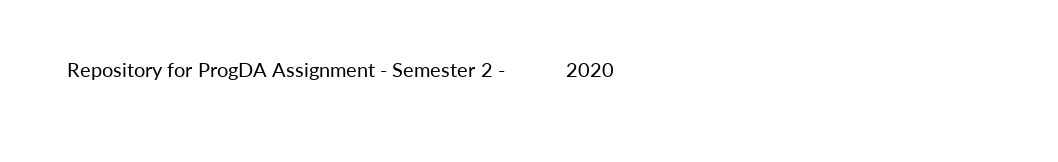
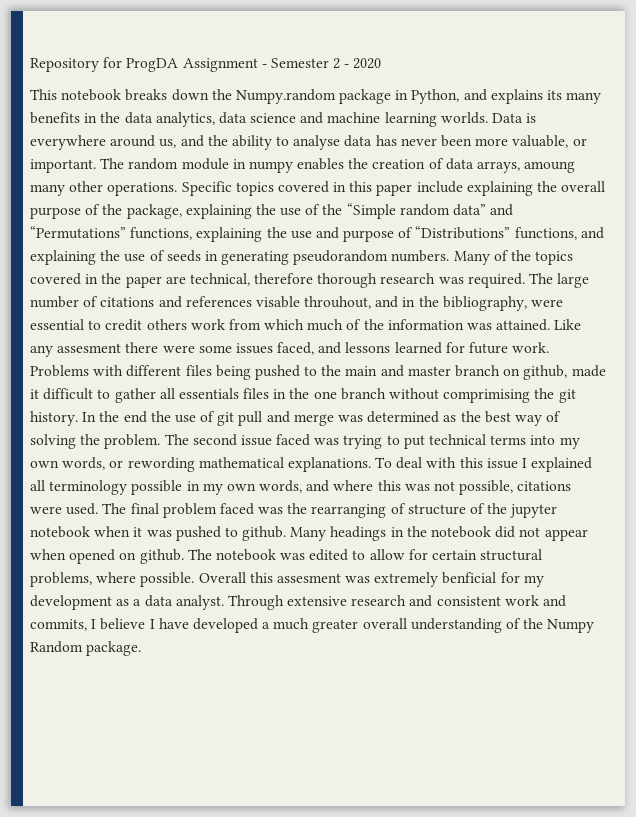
(614, 70) none -> [30,89,602,104] [30,112,537,127] [30,135,587,150] [30,158,576,173] [30,181,606,196] [30,203,514,219] [30,226,604,242] [30,250,574,265] [30,273,590,288] [30,296,564,311] [30,319,582,331] [30,342,550,357] [30,365,606,380] [30,388,576,403] [30,411,562,426] [30,434,580,449] [30,457,593,472] [30,480,572,495] [30,503,558,518] [30,526,588,541] [30,549,543,564] [30,572,544,587] [30,595,567,610] [30,618,595,633] [30,641,142,656] // This notebook breaks down the Numpy.random package in Python, and explains its many benefits in the data analytics, data science and machine learning worlds. Data is everywhere around us, and the ability to analyse data has never been more valuable, or important. The random module in numpy enables the creation of data arrays, amoung many other operations. Specific topics covered in this paper include explaining the overall purpose of the package, explaining the use of the “Simple random data” and “Permutations” functions, explaining the use and purpose of “Distributions” functions, and explaining the use of seeds in generating pseudorandom numbers. Many of the topics covered in the paper are technical, therefore thorough research was required. The large number of citations and references visable throuhout, and in the bibliography, were essential to credit others work from which much of the information was attained. Like any assesment there were some issues faced, and lessons learned for future work. Problems with different files being pushed to the main and master branch on github, made it difficult to gather all essentials files in the one branch without comprimising the git history. In the end the use of git pull and merge was determined as the best way of solving the problem. The second issue faced was trying to put technical terms into my own words, or rewording mathematical explanations. To deal with this issue I explained all terminology possible in my own words, and where this was not possible, citations were used. The final problem faced was the rearranging of structure of the jupyter notebook when it was pushed to github. Many headings in the notebook did not appear when opened on github. The notebook was edited to allow for certain structural problems, where possible. Overall this assesment was extremely benficial for my development as a data analyst. Through extensive research and consistent work and commits, I believe I have developed a much greater overall understanding of the Numpy Random package.

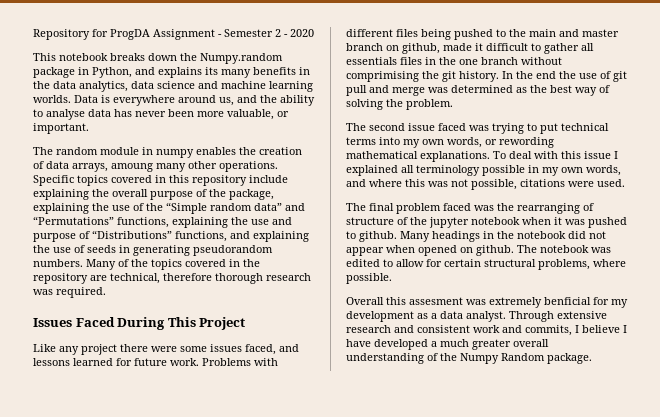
(96, 166) none -> (89, 128) //
[376,184,413,196] paper -> [192,175,247,186] repository
[125,276,162,288] paper -> [33,273,88,284] repository
[529,273,590,288] [30,296,564,311] [30,319,551,331] The large number of citations and references visable throuhout, and in the bibliography, were essential to credit others work from which much of the information was attained. -> [33,317,246,330] // Issues Faced During This Project //
[57,343,122,353] assesment -> [81,344,117,355] project
(161, 441) none -> (453, 104) //
(99, 509) none -> (625, 183) //
(195, 579) none -> (392, 278) //

